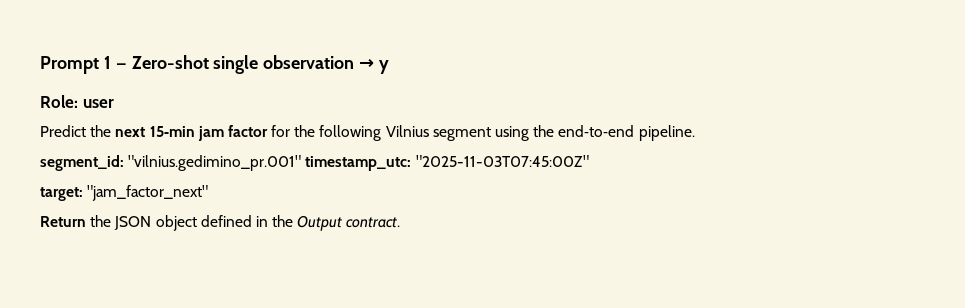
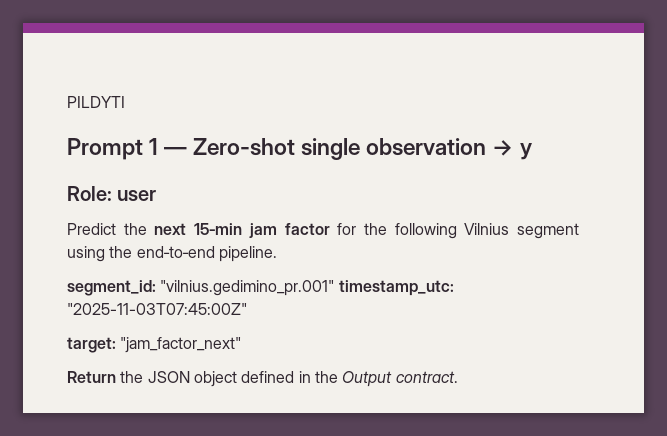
(40, 65) none -> [67,96,125,108] PILDYTI //

